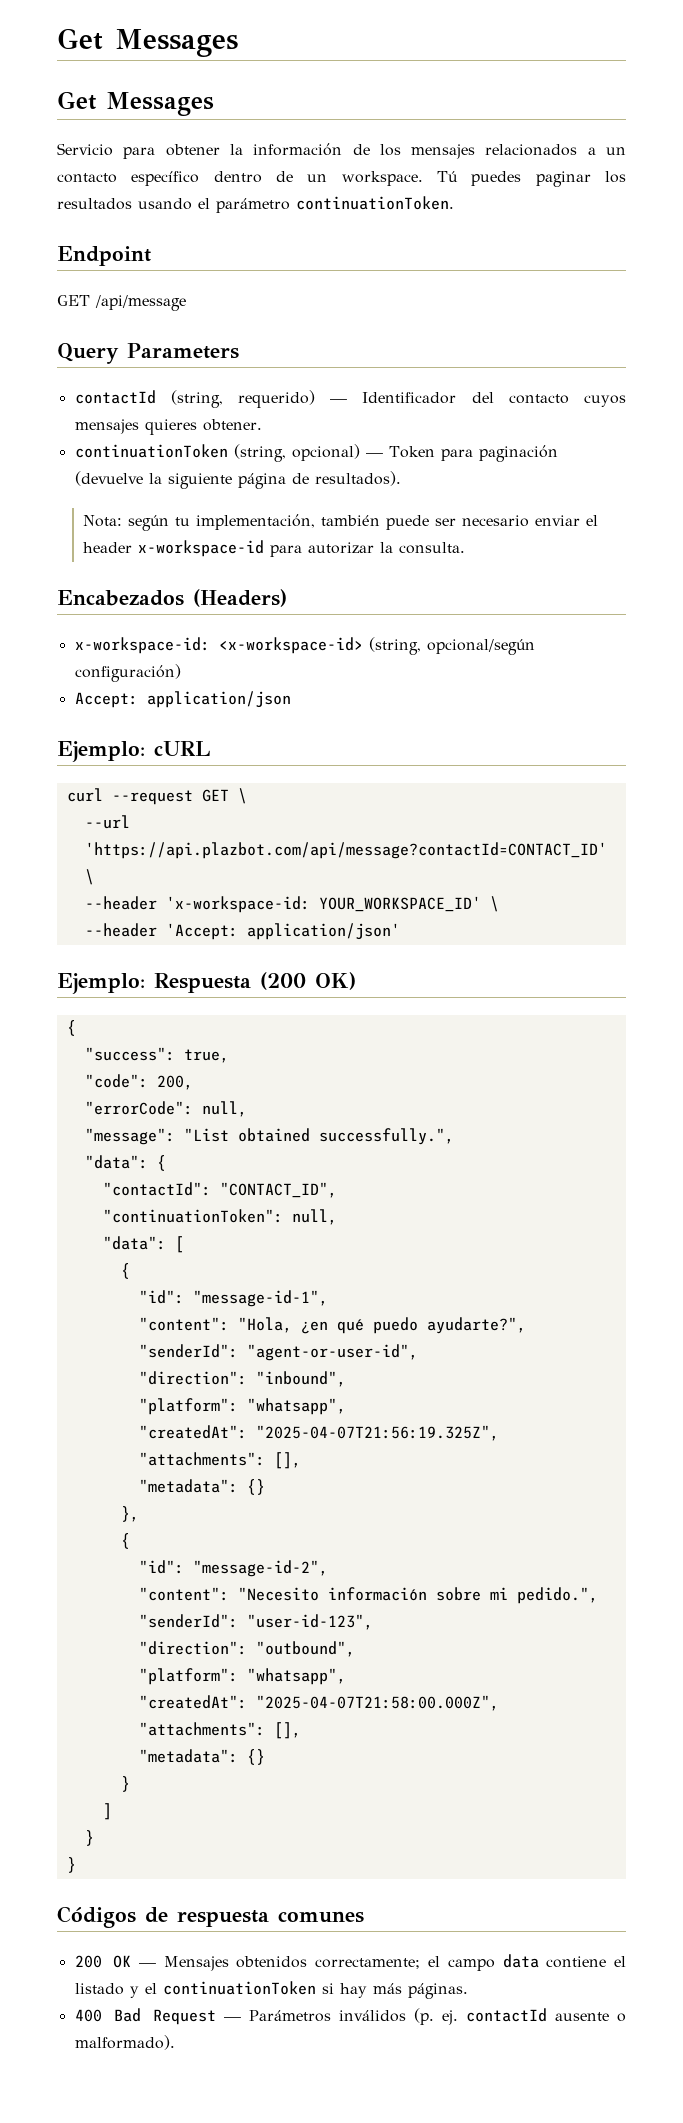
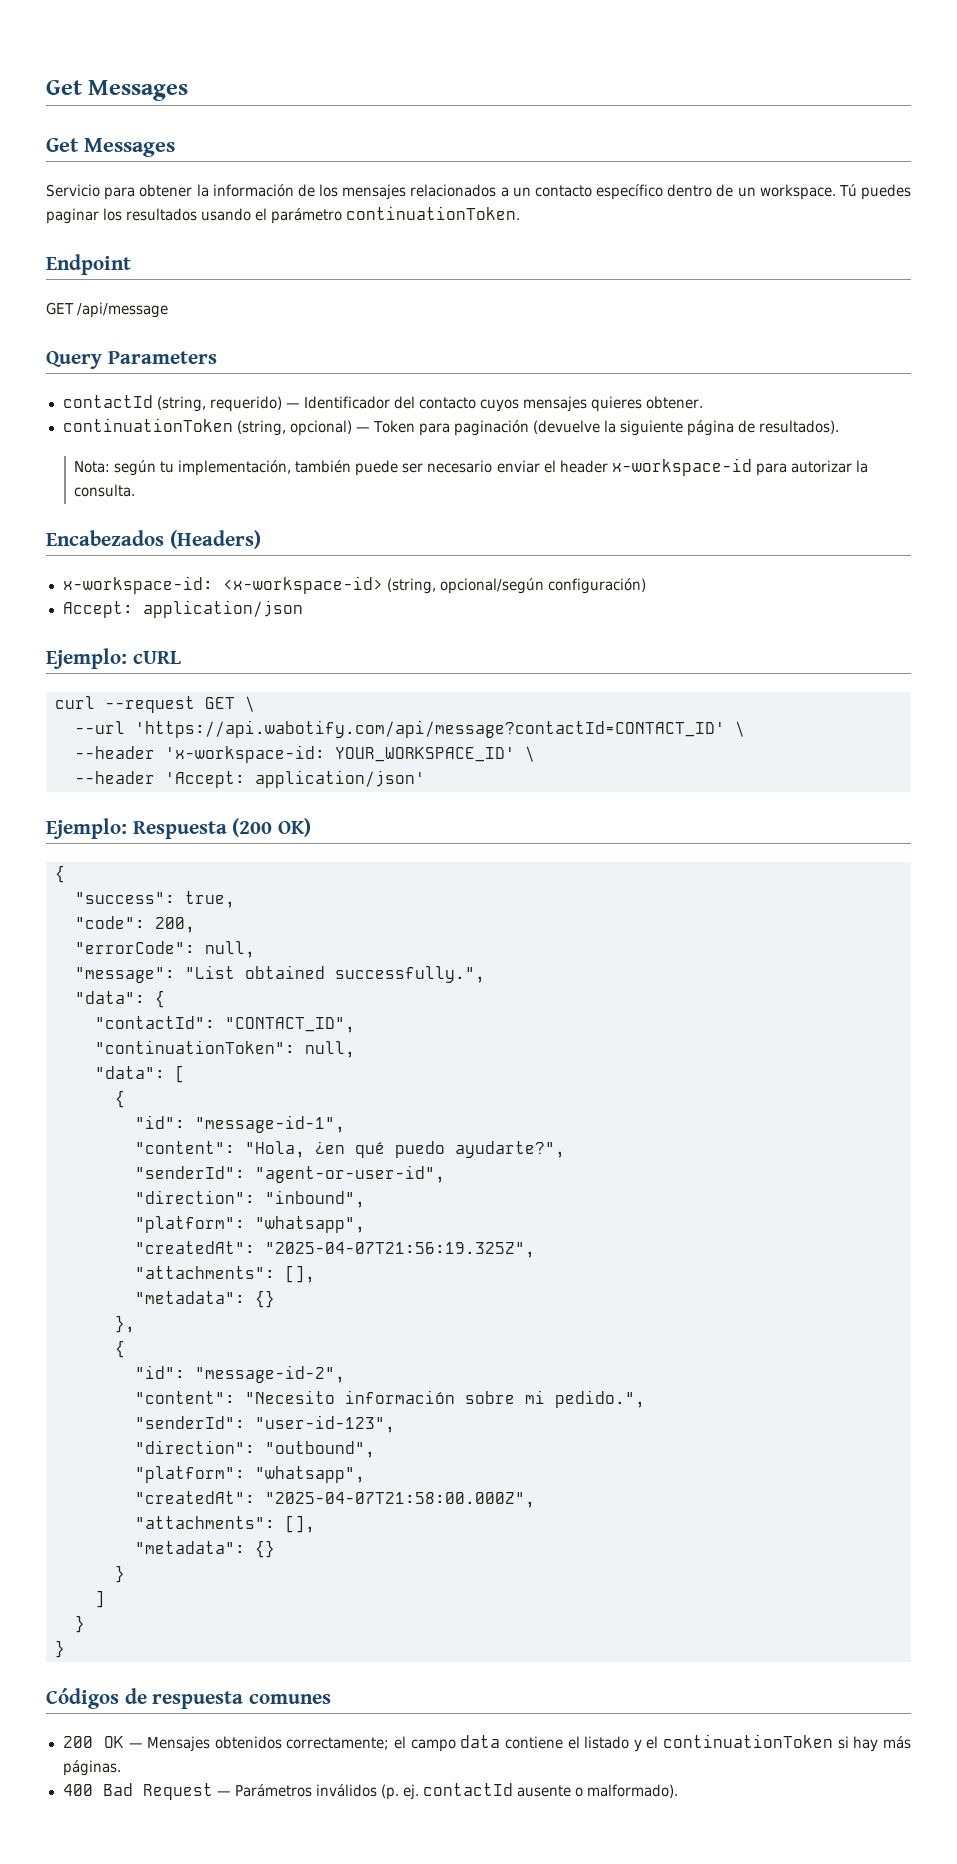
[84,842,607,859] 'https://api.plazbot.com/api/message?contactId=CONTACT_ID' -> [135,720,725,738] 'https://api.wabotify.com/api/message?contactId=CONTACT_ID'

